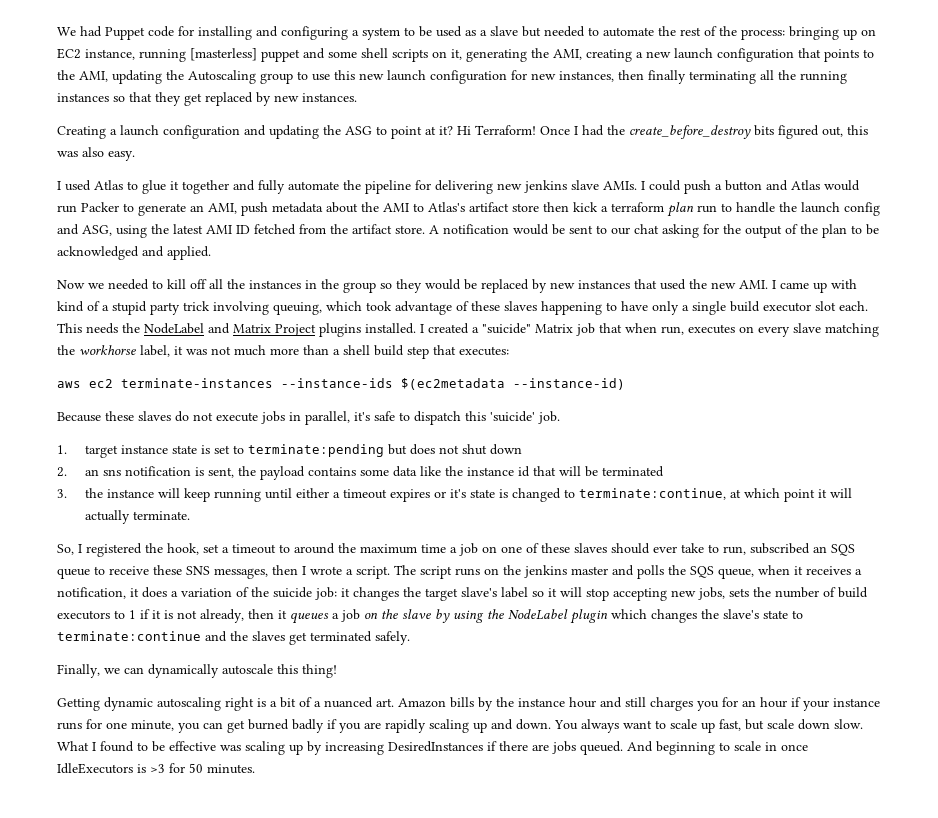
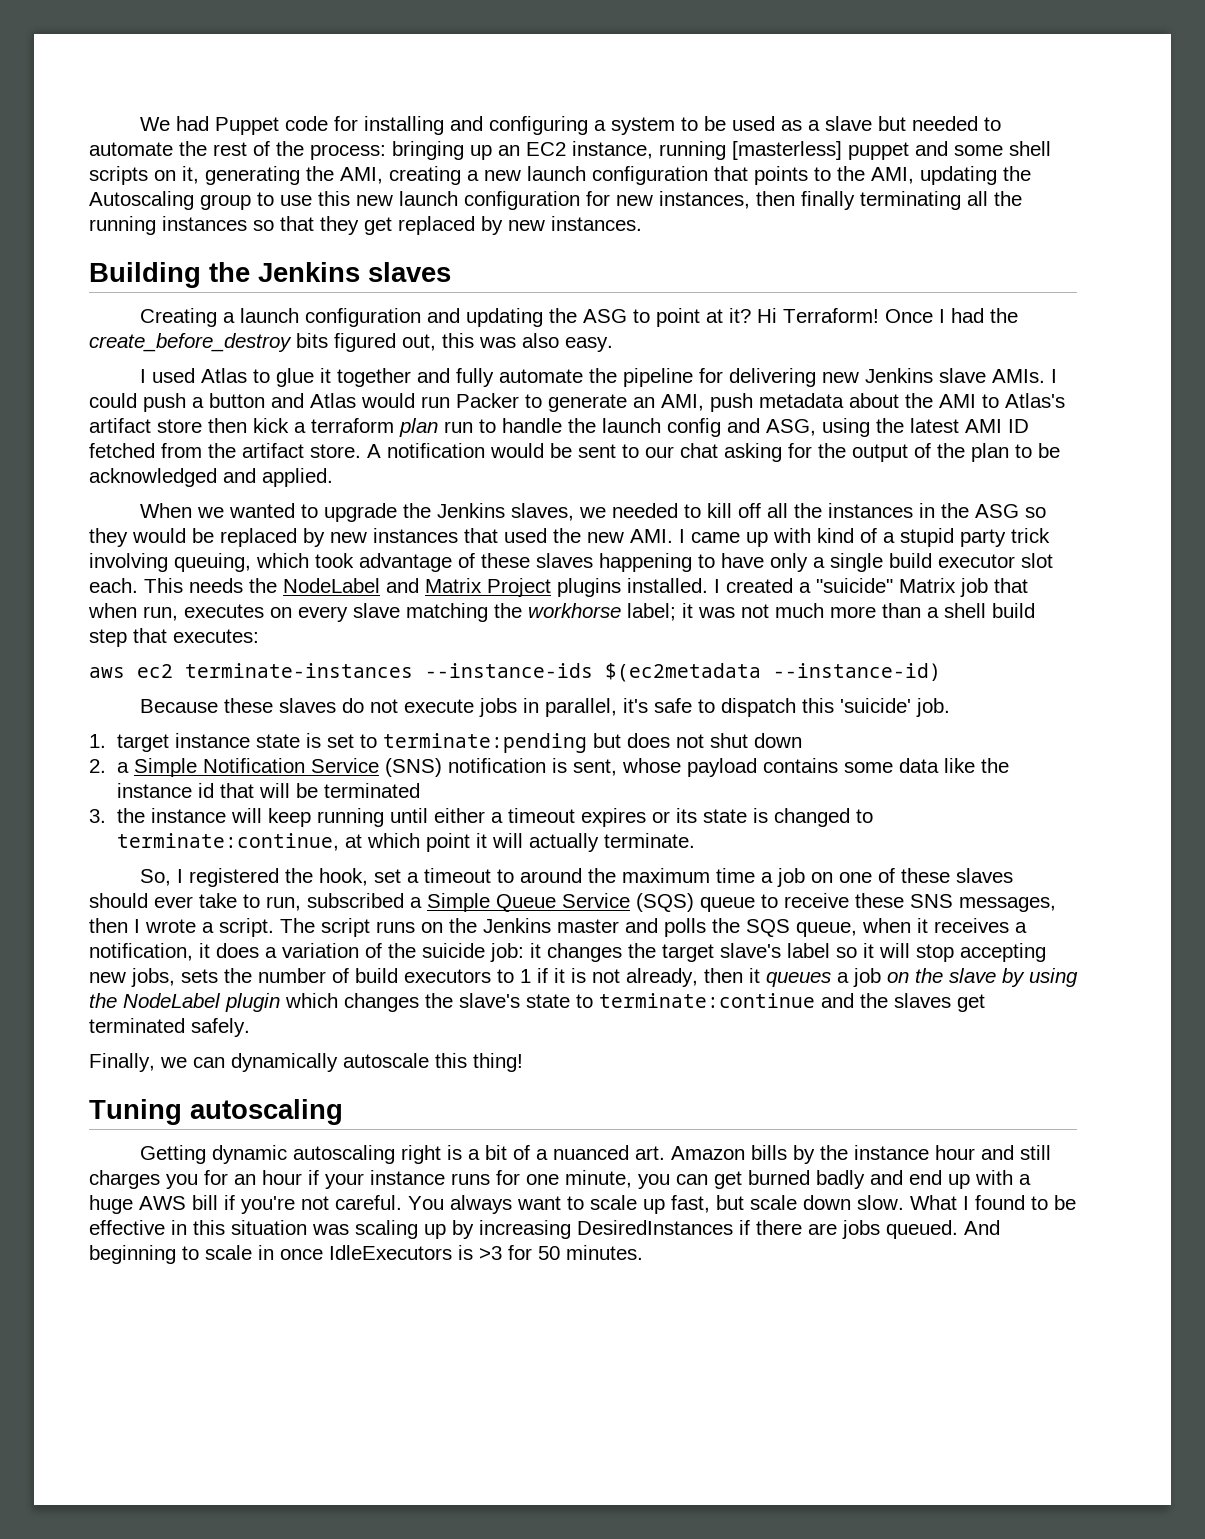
[861,29,876,36] on -> [498,145,520,156] an
(357, 97) none -> [89,262,451,288] // Building the Jenkins slaves
[524,180,567,193] jenkins -> [865,368,934,383] Jenkins
[57,280,85,289] Now -> [140,503,575,522] When we wanted to upgrade the Jenkins slaves,
[343,282,376,293] group -> [975,504,1020,518] ASG
[140,345,170,357] label, -> [627,603,676,621] label;
[84,469,121,476] an sns -> [117,758,443,777] a Simple Notification Service (SNS)
[237,466,256,476] the -> [622,758,682,773] whose
[449,489,466,498] it's -> [676,808,698,823] its
[813,544,855,556] an SQS -> [410,893,694,912] a Simple Queue Service (SQS)
[524,565,567,578] jenkins -> [483,918,551,933] Jenkins
(337, 671) none -> [89,1099,343,1125] // Tuning autoscaling
[327,719,551,733] if you are rapidly scaling up and down. -> [870,1170,1031,1189] [89,1195,402,1214] and end up with a huge AWS bill if you're not careful.
(216, 746) none -> [171,1220,307,1235] in this situation

